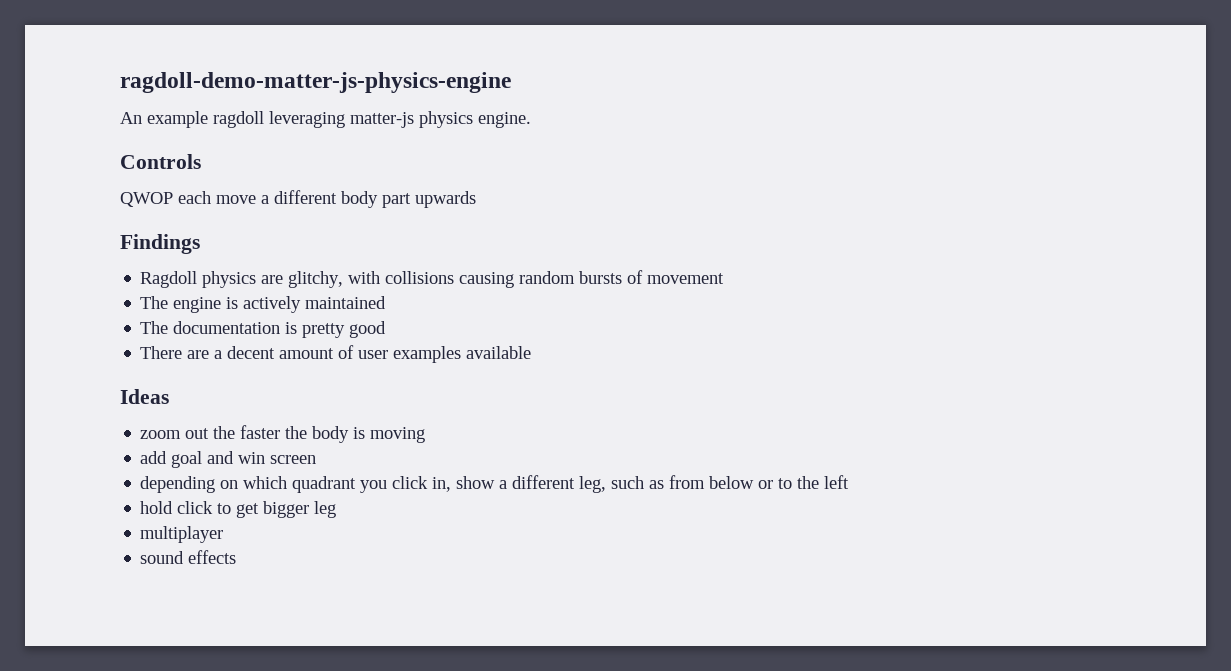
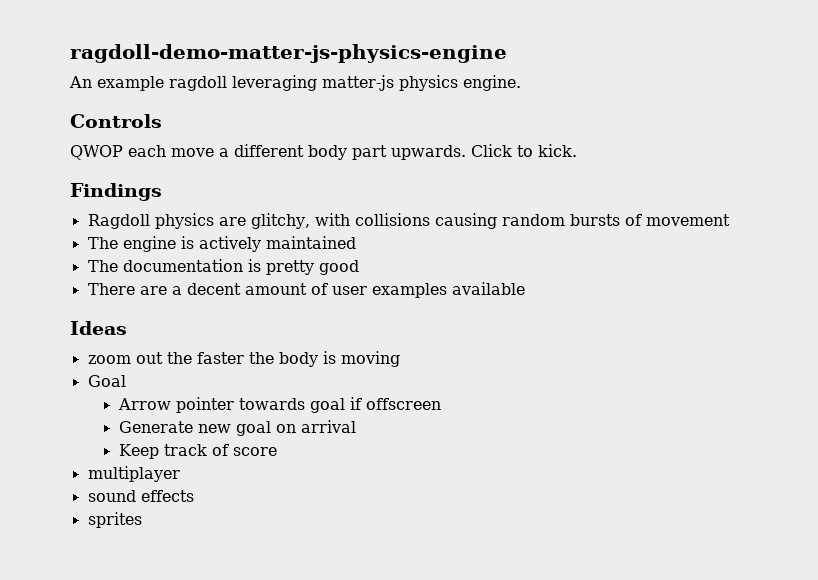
[415,191,476,208] upwards -> [391,144,577,160] upwards. Click to kick.
[140,451,317,468] [140,475,850,493] [140,501,337,518] add goal and win screen // depending on which quadrant you click in, show a different leg, such as from below or to the left // hold click to get bigger leg -> [87,375,126,387] [117,397,441,413] [118,420,356,436] [118,444,277,459] Goal // Arrow pointer towards goal if offscreen // Generate new goal on arrival // Keep track of score
(237, 557) none -> [87,512,142,528] // sprites

